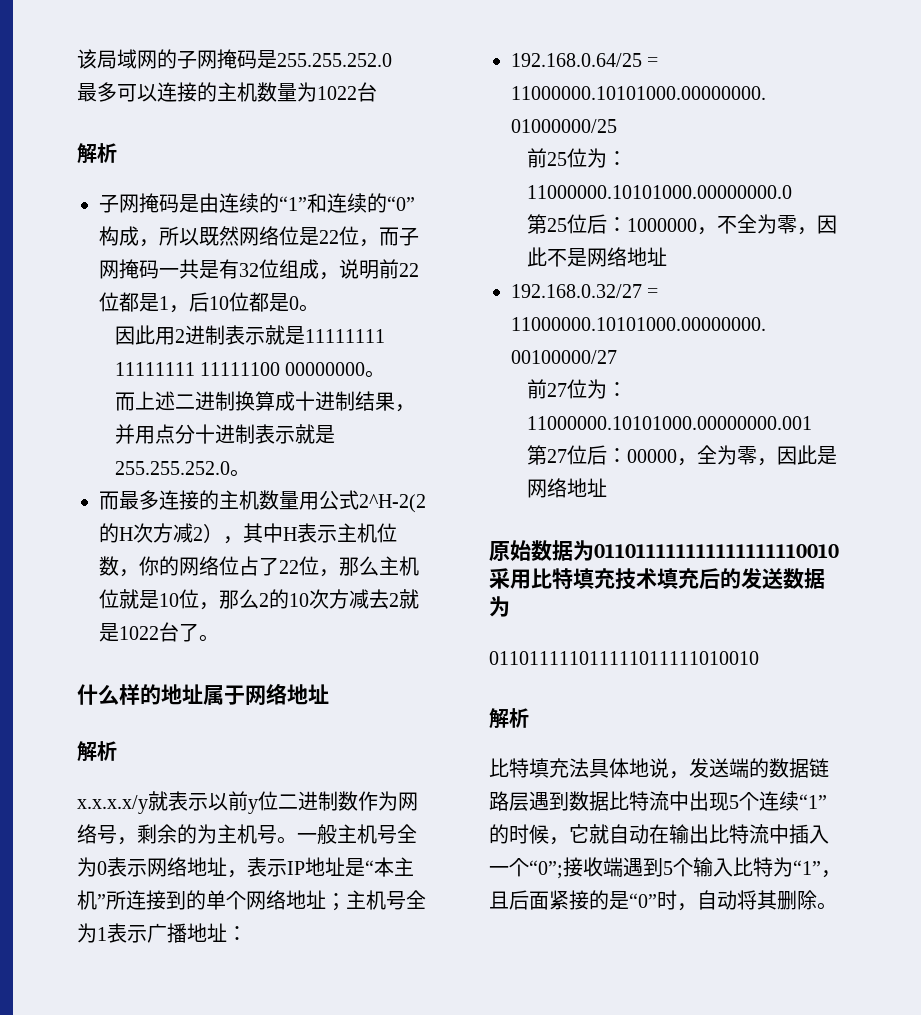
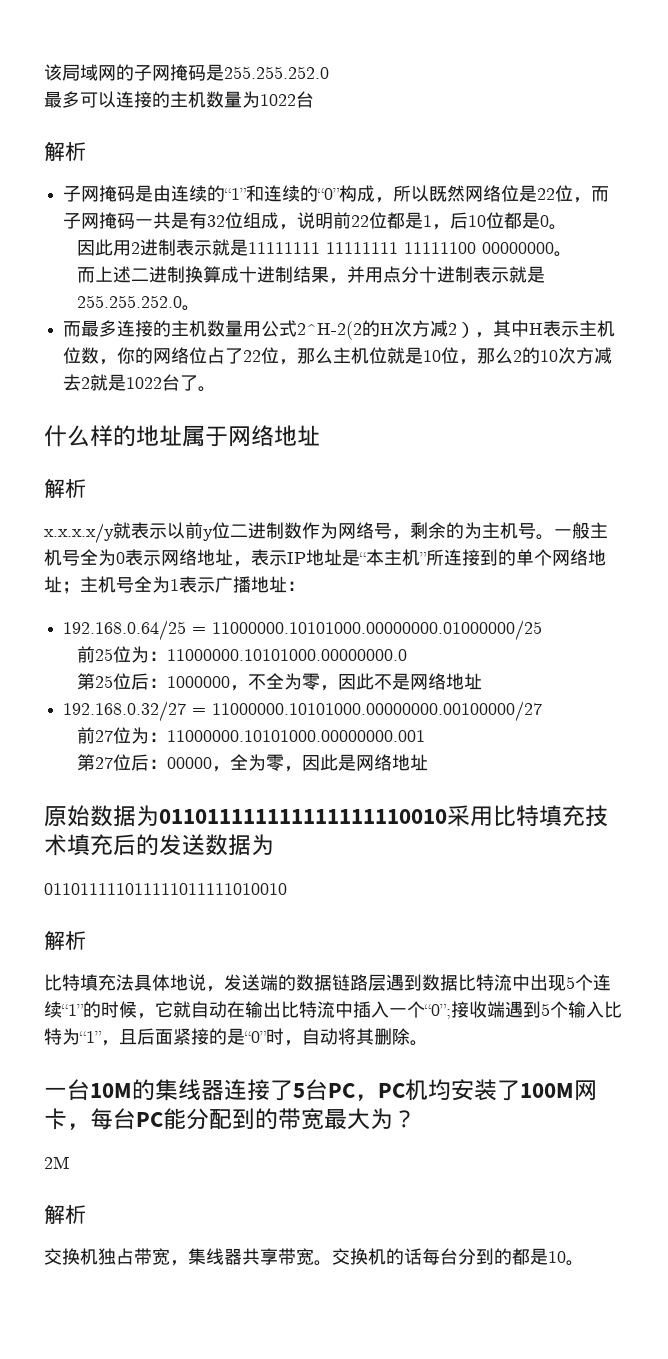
(837, 906) none -> [44,1079,597,1101] [44,1108,416,1130] [44,1156,69,1169] [44,1204,86,1224] [44,1248,584,1266] // 一台10M的集线器连接了5台PC，PC机均安装了100M网卡，每台PC能分配到的带宽最大为？ // 2M // 解析 // 交换机独占带宽，集线器共享带宽。交换机的话每台分到的都是10。

